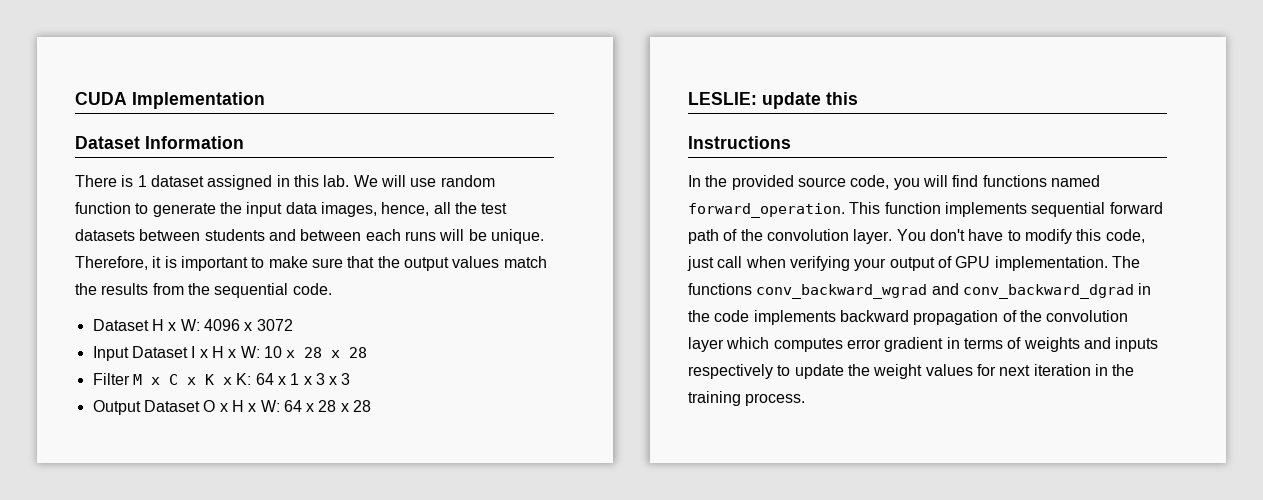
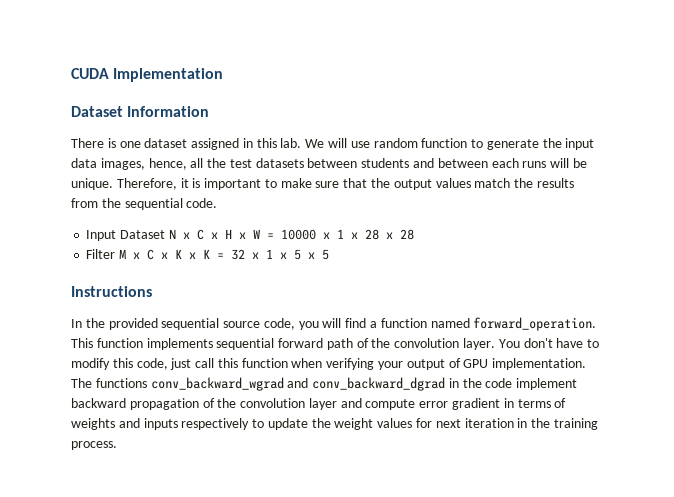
[137,175,147,187] 1 -> [119,141,141,148] one
[92,319,293,331] [92,346,282,361] Dataset H x W: 4096 x 3072 // Input Dataset I x H x W: 10 -> [86,229,344,241] Input Dataset N x C x H x W = 10000 x 1
[236,373,351,385] [92,400,372,415] [688,92,858,109] K: 64 x 1 x 3 x 3 // Output Dataset O x H x W: 64 x 28 x 28 // LESLIE: update this -> [203,249,330,260] K = 32 x 1 x 5 x 5
(794, 182) none -> [161,318,220,330] sequential
[982,175,1047,187] functions -> [370,318,427,328] a function
(743, 262) none -> [217,358,288,368] this function
[753,310,836,325] implements -> [516,378,578,390] implement
[726,337,843,352] which computes -> [340,398,416,410] and compute

